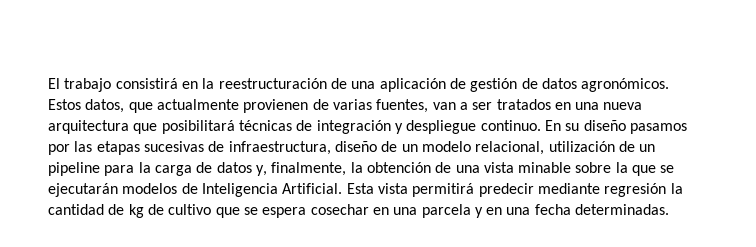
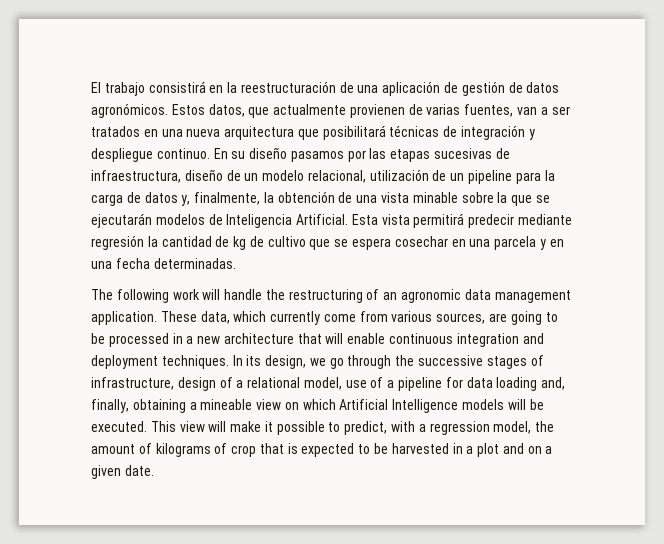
(670, 209) none -> [91,289,571,303] [91,311,558,325] [91,333,544,347] [91,355,544,369] [91,377,566,391] [91,399,544,413] [91,421,555,435] [91,443,553,457] [91,465,154,479] // The following work will handle the restructuring of an agronomic data management application. These data, which currently come from various sources, are going to be processed in a new architecture that will enable continuous integration and deployment techniques. In its design, we go through the successive stages of infrastructure, design of a relational model, use of a pipeline for data loading and, finally, obtaining a mineable view on which Artificial Intelligence models will be executed. This view will make it possible to predict, with a regression model, the amount of kilograms of crop that is expected to be harvested in a plot and on a given date.

